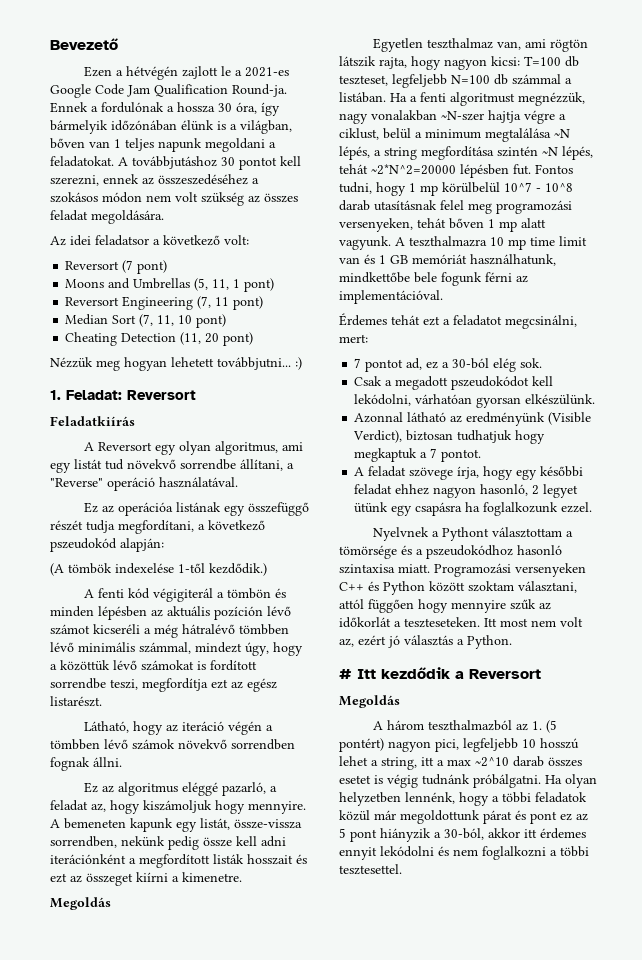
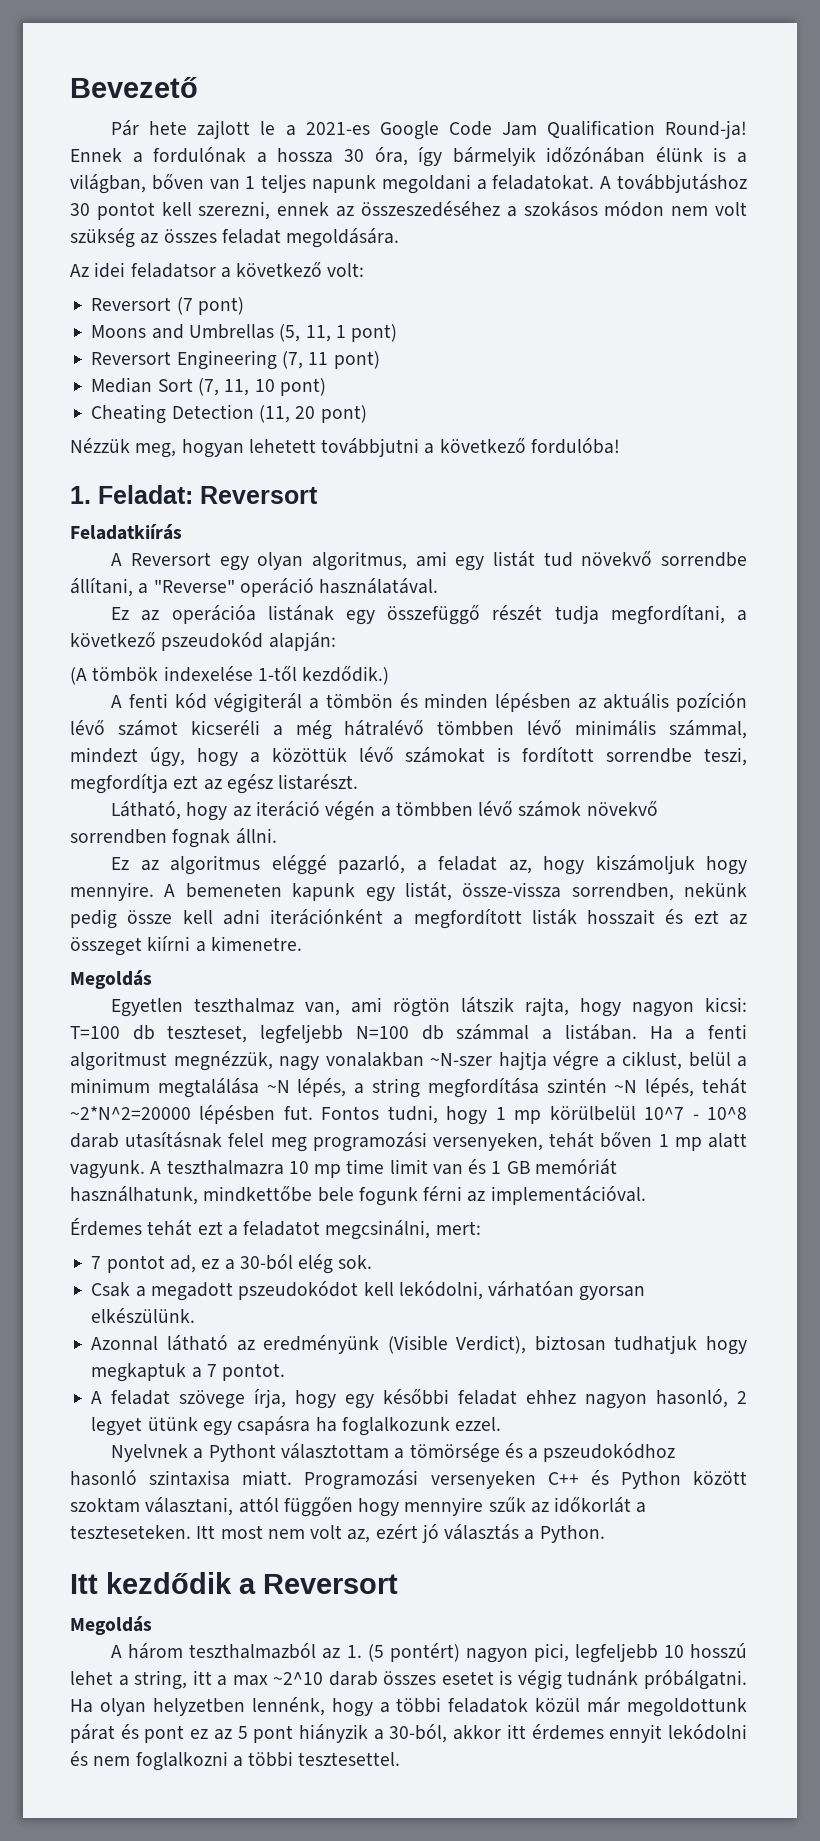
[83,66,178,80] Ezen a hétvégén -> [111,120,188,136] Pár hete
[232,84,287,97] Round-ja. -> [665,120,747,139] Round-ja!
[96,360,120,371] meg -> [135,443,177,458] meg,
[217,357,302,370] továbbjutni... :) -> [321,438,620,457] továbbjutni a következő fordulóba!
[339,669,352,679] # -> (605, 1534) none

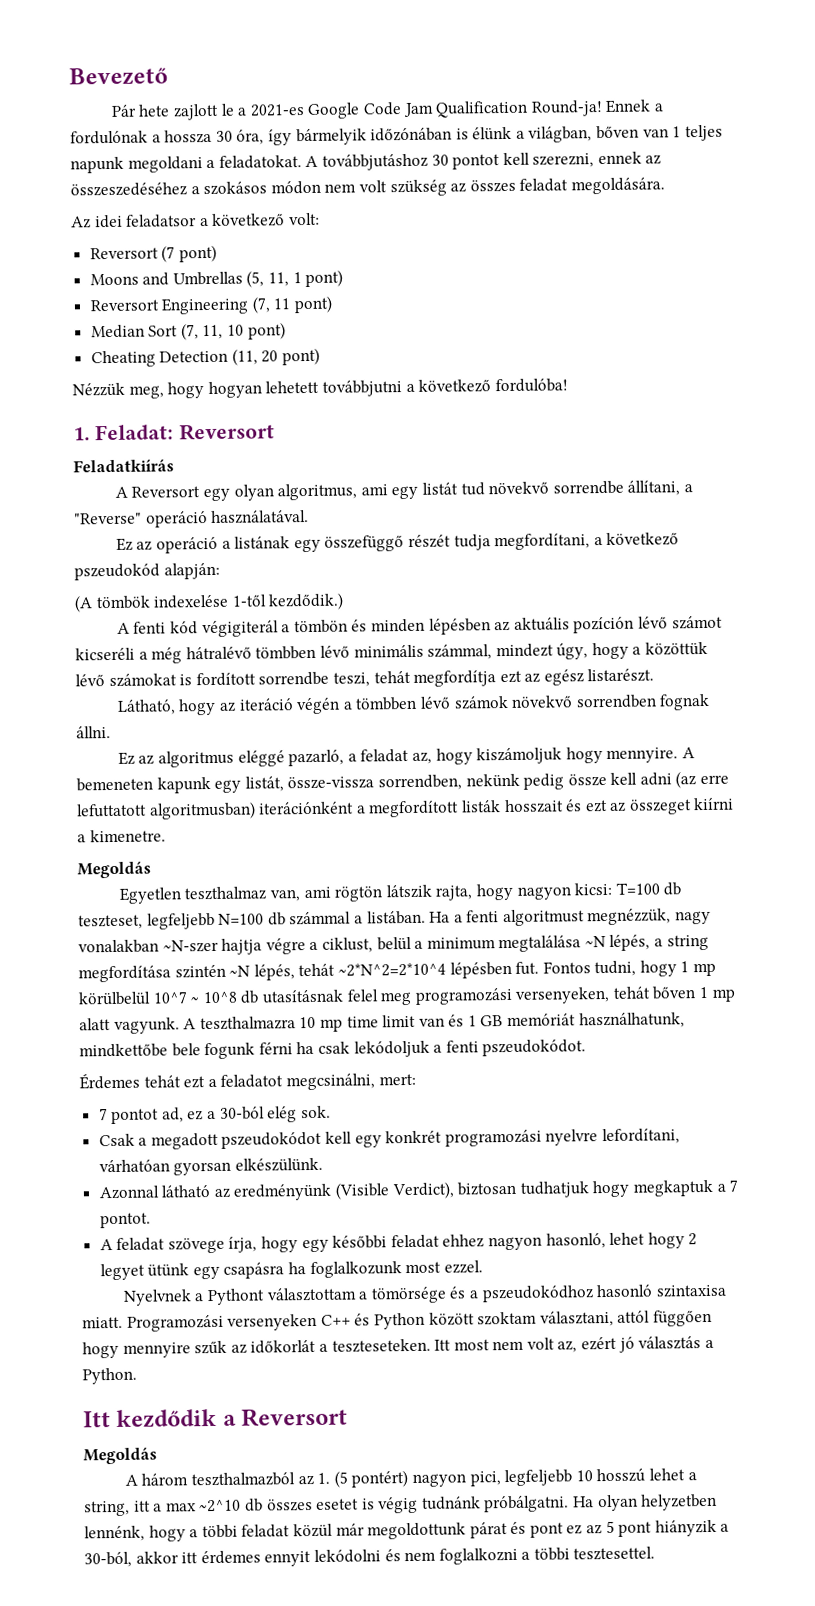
[655,147,727,162] élünk is -> [455,126,513,141] is élünk
(177, 450) none -> [167,382,205,399] hogy
[171,605,256,624] operációa -> [156,536,231,554] operáció a
(747, 756) none -> [373,670,411,684] tehát
(260, 917) none -> [675,771,730,789] [76,801,256,820] (az erre lefuttatott algoritmusban)
[70,1106,191,1120] ~2*N^2=20000 -> [337,962,446,977] ~2*N^2=2*10^4
[692,1107,747,1120] [70,1133,119,1148] - 10^8 darab -> [190,990,260,1004] ~ 10^8 db
[467,1186,646,1205] az implementációval. -> [296,1039,587,1058] ha csak lekódoljuk a fenti pszeudokódot.
[398,1281,483,1300] lekódolni, -> [354,1128,681,1148] egy konkrét programozási nyelvre lefordítani,
(729, 1398) none -> [609,1232,685,1249] lehet hogy
(450, 1426) none -> [405,1261,442,1274] most
[328,1671,378,1686] darab -> [244,1498,263,1512] db
[448,1698,529,1713] feladatok -> [241,1524,291,1538] feladat

